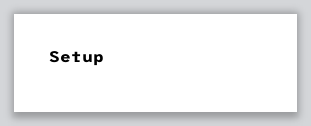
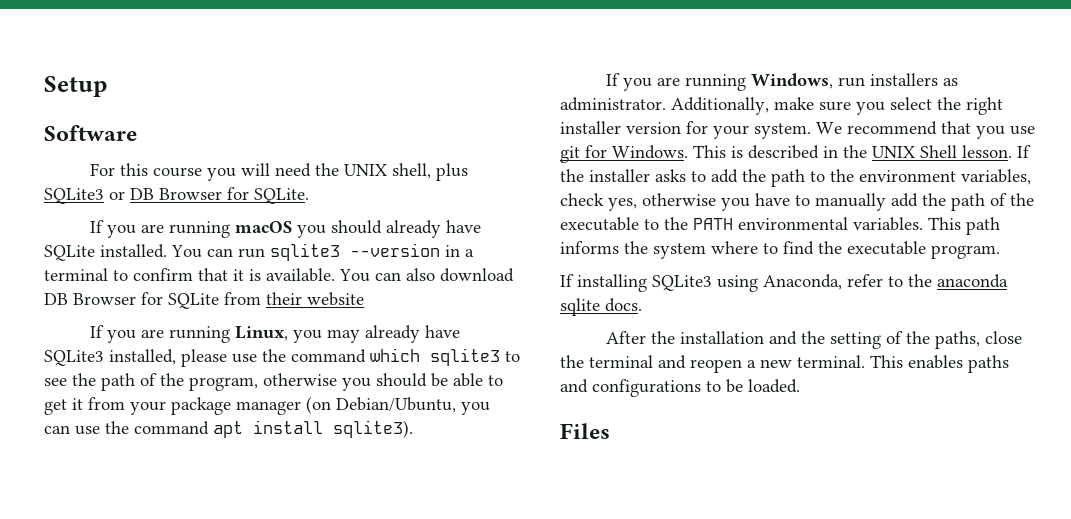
(104, 58) none -> [44,125,137,141] [90,163,469,181] [44,187,309,204] [90,220,482,238] [44,243,474,261] [44,268,514,282] [44,292,364,309] [90,325,461,343] [44,348,520,367] [44,373,503,391] [44,396,490,415] [44,420,413,438] [606,73,959,91] [560,97,1003,115] [560,121,1035,139] [560,145,1031,163] [560,169,1031,187] [560,193,1034,211] [560,217,1000,235] [560,241,1000,259] [560,274,1008,292] [560,298,642,316] [606,331,1023,349] [560,355,1009,373] [560,379,800,397] [560,423,610,439] // Software // For this course you will need the UNIX shell, plus SQLite3 or DB Browser for SQLite. // If you are running macOS you should already have SQLite installed. You can run sqlite3 --version in a terminal to confirm that it is available. You can also download DB Browser for SQLite from their website // If you are running Linux, you may already have SQLite3 installed, please use the command which sqlite3 to see the path of the program, otherwise you should be able to get it from your package manager (on Debian/Ubuntu, you can use the command apt install sqlite3). // If you are running Windows, run installers as administrator. Additionally, make sure you select the right installer version for your system. We recommend that you use git for Windows. This is described in the UNIX Shell lesson. If the installer asks to add the path to the environment variables, check yes, otherwise you have to manually add the path of the executable to the PATH environmental variables. This path informs the system where to find the executable program. // If installing SQLite3 using Anaconda, refer to the anaconda sqlite docs. // After the installation and the setting of the paths, close the terminal and reopen a new terminal. This enables paths and configurations to be loaded. // Files

